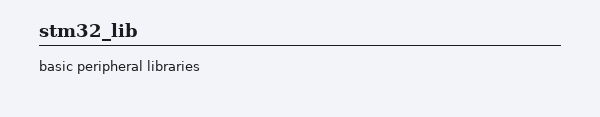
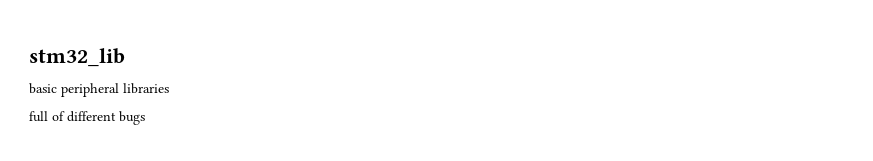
(200, 65) none -> [29,111,145,125] // full of different bugs

